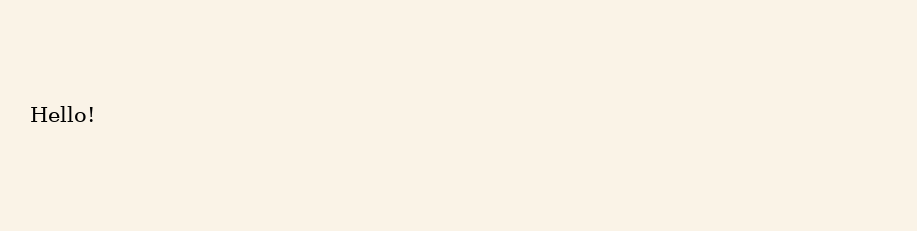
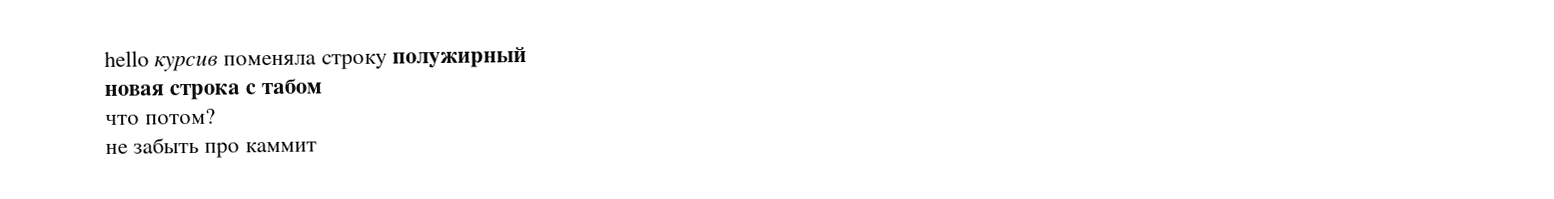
[30,106,95,122] Hello! -> [104,46,528,72] [104,78,323,101] [105,108,217,125] [105,136,318,158] hello курсив поменяла строку полужирный // новая строка с табом // что потом? // не забыть про каммит

